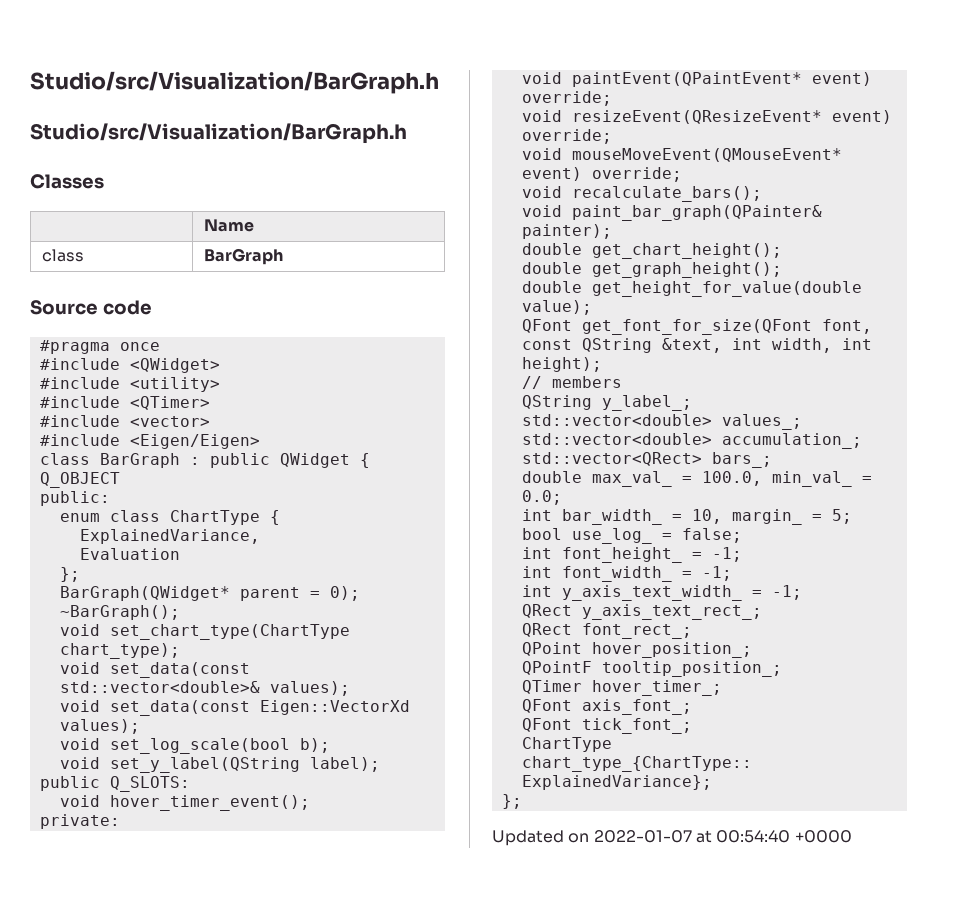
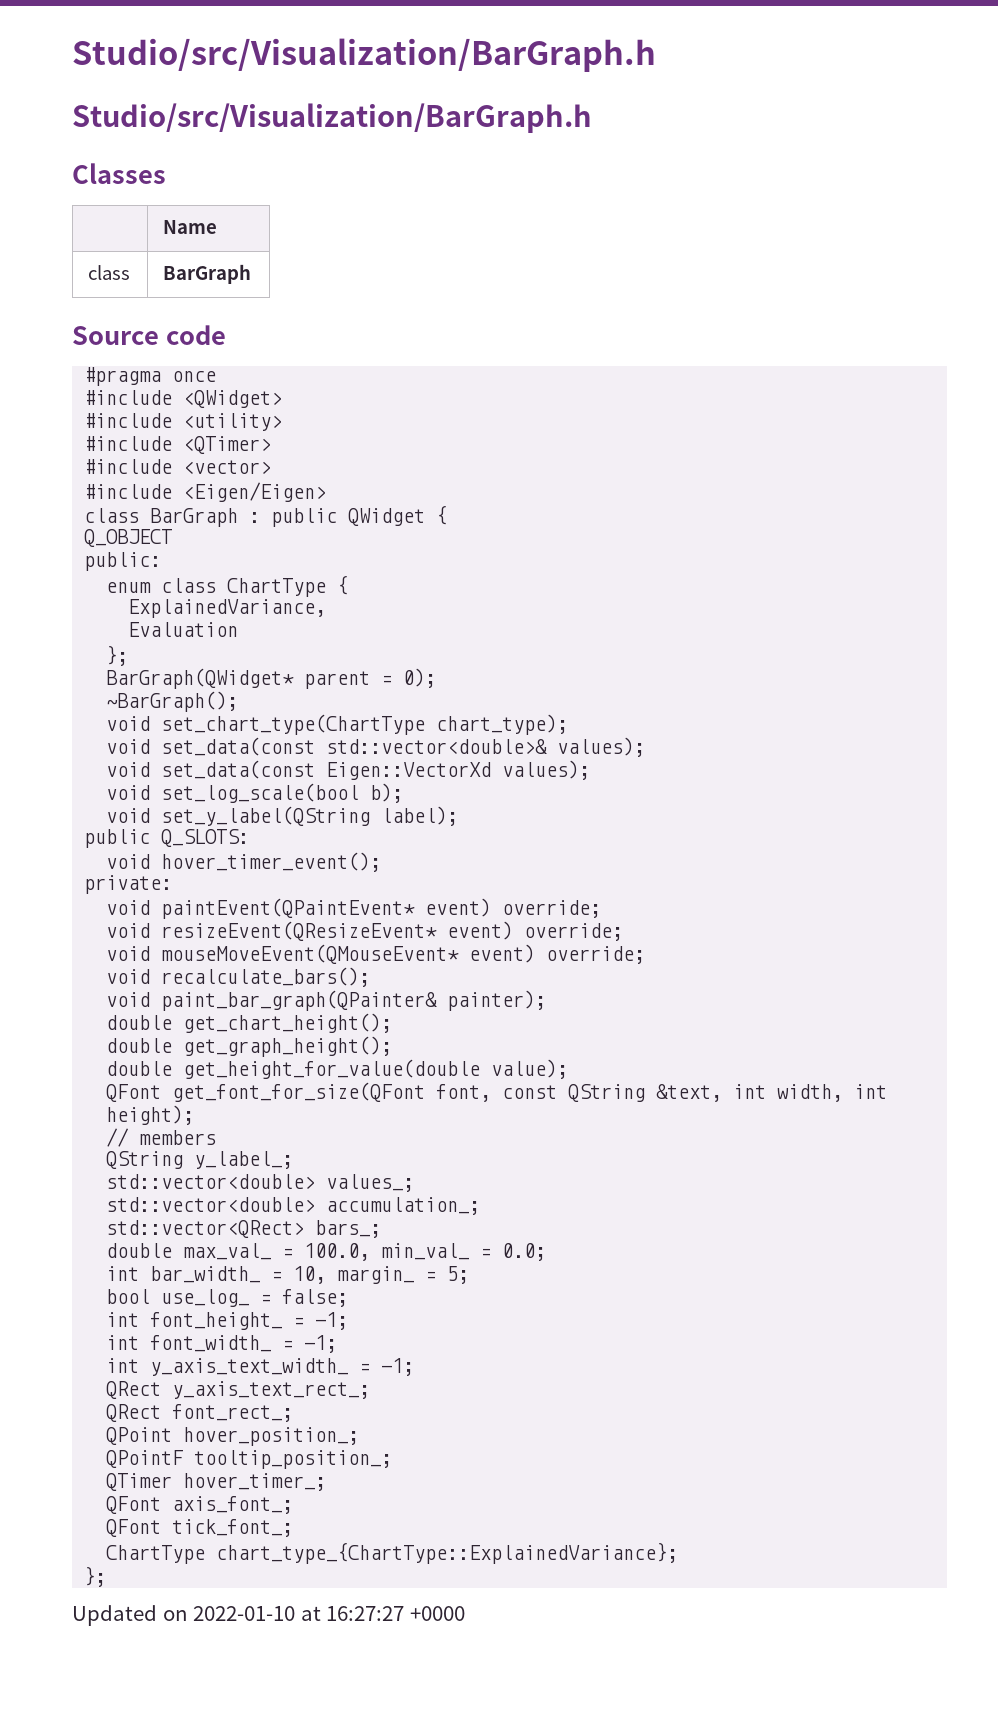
[593,830,791,843] 2022-01-07 at 00:54:40 -> [193,1606,405,1621] 2022-01-10 at 16:27:27

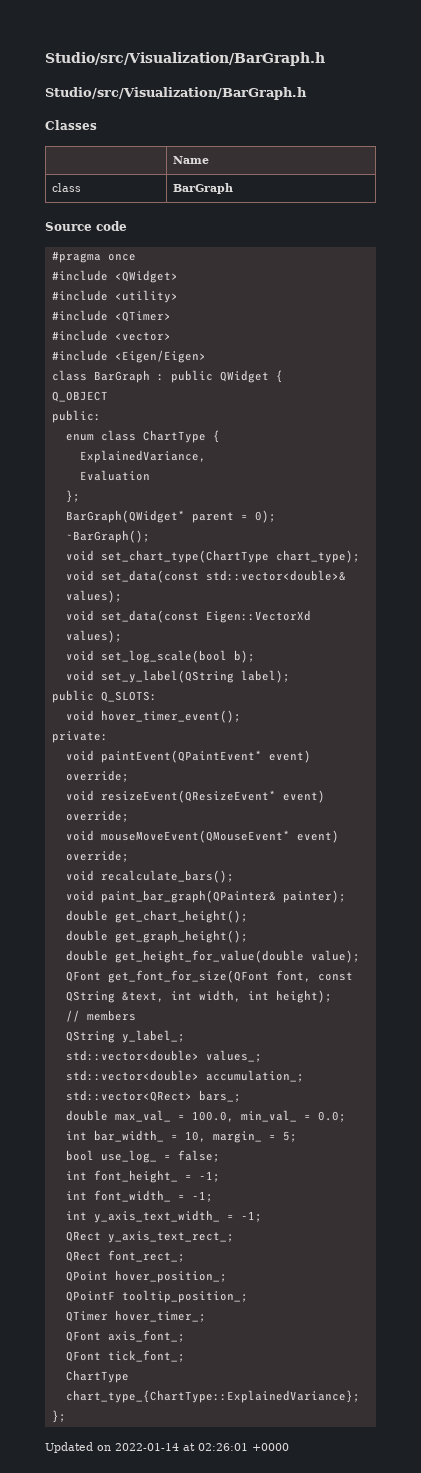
[193,1606,405,1621] 2022-01-10 at 16:27:27 -> [115,1443,248,1451] 2022-01-14 at 02:26:01

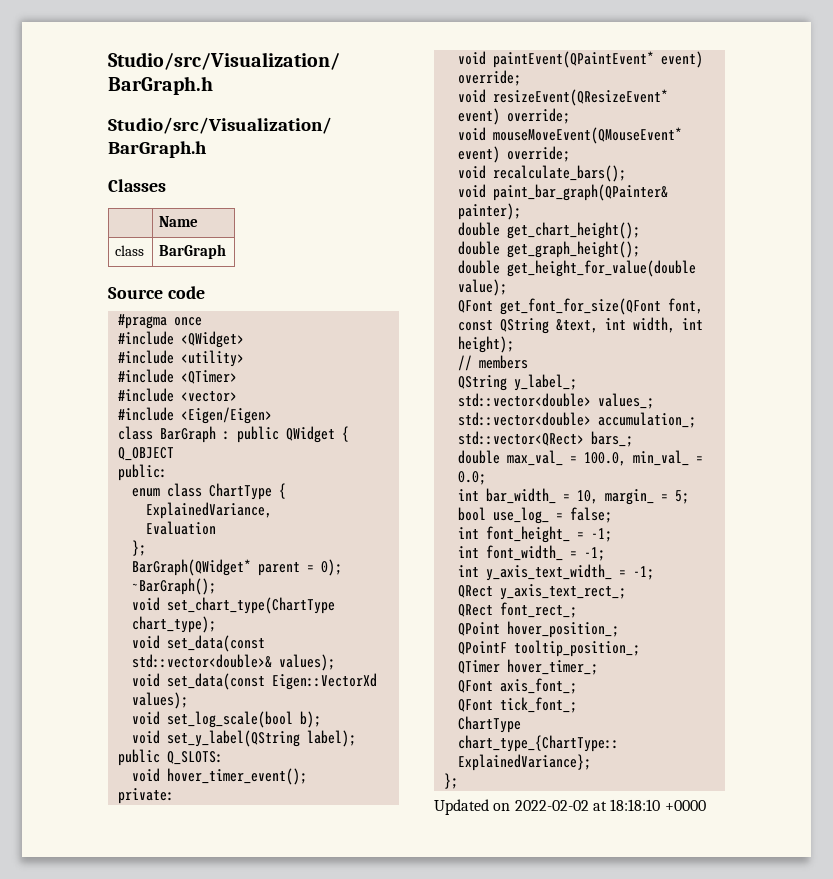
[115,1443,248,1451] 2022-01-14 at 02:26:01 -> [514,799,661,811] 2022-02-02 at 18:18:10

